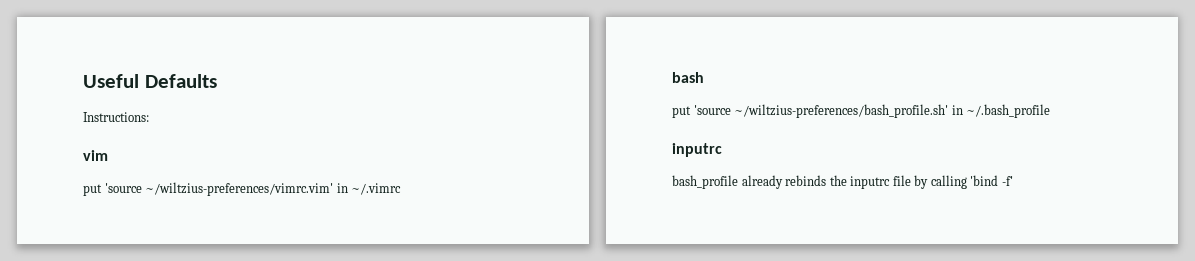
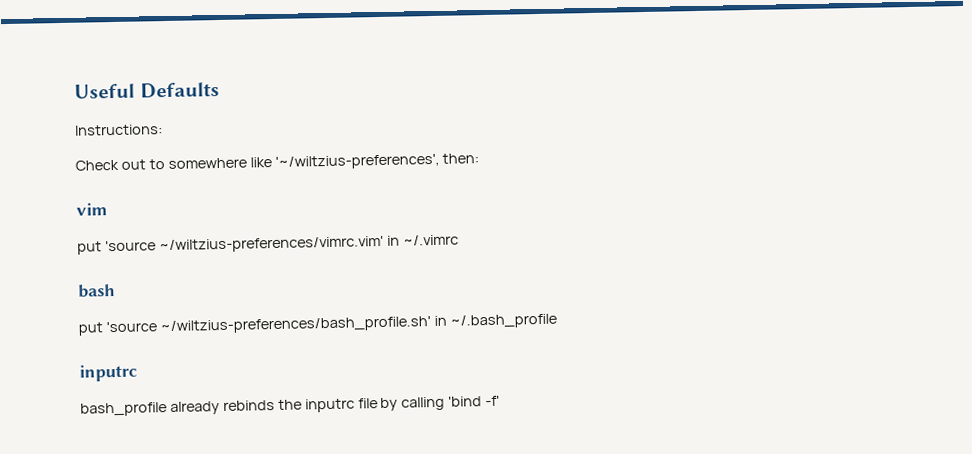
(149, 117) none -> [75,153,480,171] // Check out to somewhere like '~/wiltzius-preferences', then:

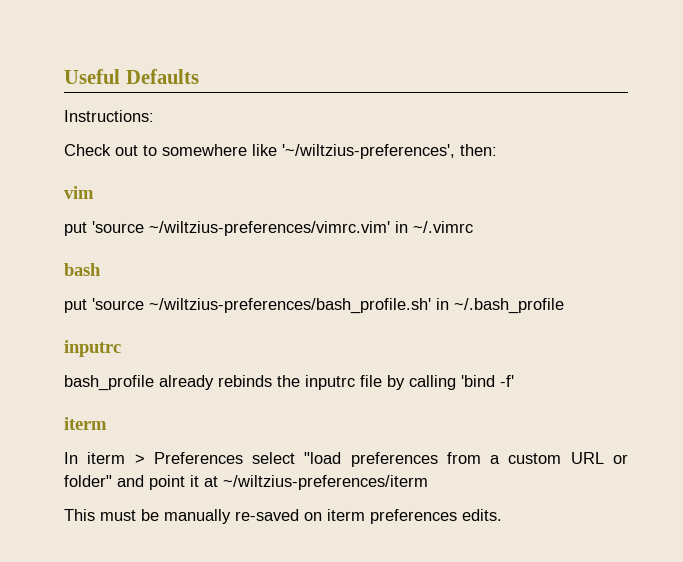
(501, 401) none -> [64,417,107,430] [64,452,628,467] [64,475,428,490] [64,509,502,524] // iterm // In iterm > Preferences select "load preferences from a custom URL or folder" and point it at ~/wiltzius-preferences/iterm // This must be manually re-saved on iterm preferences edits.

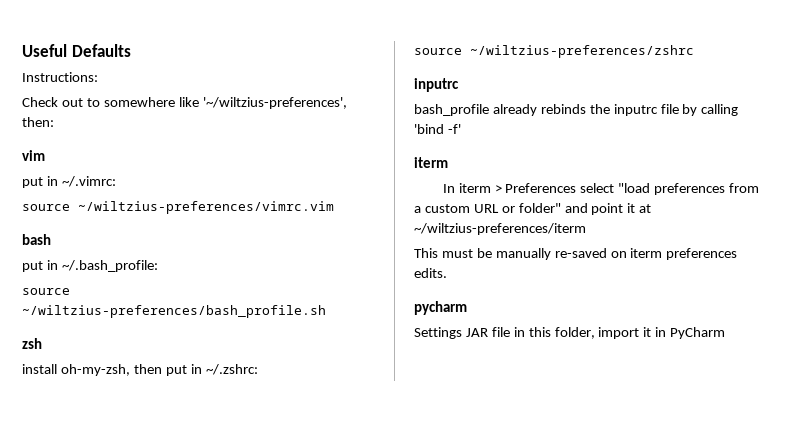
[92,221,473,236] [64,263,101,276] [64,298,564,314] 'source ~/wiltzius-preferences/vimrc.vim' in ~/.vimrc // bash // put 'source ~/wiltzius-preferences/bash_profile.sh' in ~/.bash_profile -> [46,176,116,187] [22,201,334,214] [22,234,51,245] [22,260,158,272] [22,288,70,295] [22,305,326,318] [22,338,42,349] [22,364,258,376] [414,45,694,58] in ~/.vimrc: // source ~/wiltzius-preferences/vimrc.vim // bash // put in ~/.bash_profile: // source ~/wiltzius-preferences/bash_profile.sh // zsh // install oh-my-zsh, then put in ~/.zshrc: // source ~/wiltzius-preferences/zshrc
(502, 515) none -> [414,301,467,315] [414,327,726,339] // pycharm // Settings JAR file in this folder, import it in PyCharm

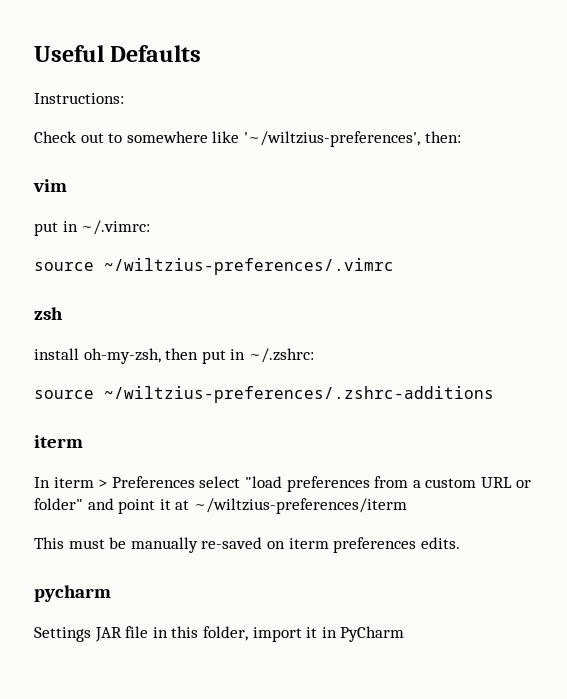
[78,201,334,214] [22,234,51,245] [22,260,158,272] [22,288,70,295] [22,305,326,318] ~/wiltzius-preferences/vimrc.vim // bash // put in ~/.bash_profile: // source ~/wiltzius-preferences/bash_profile.sh -> [104,258,394,275] ~/wiltzius-preferences/.vimrc
[470,45,694,58] [414,78,459,92] [414,104,739,116] [414,124,461,134] ~/wiltzius-preferences/zshrc // inputrc // bash_profile already rebinds the inputrc file by calling 'bind -f' -> [104,386,494,403] ~/wiltzius-preferences/.zshrc-additions

